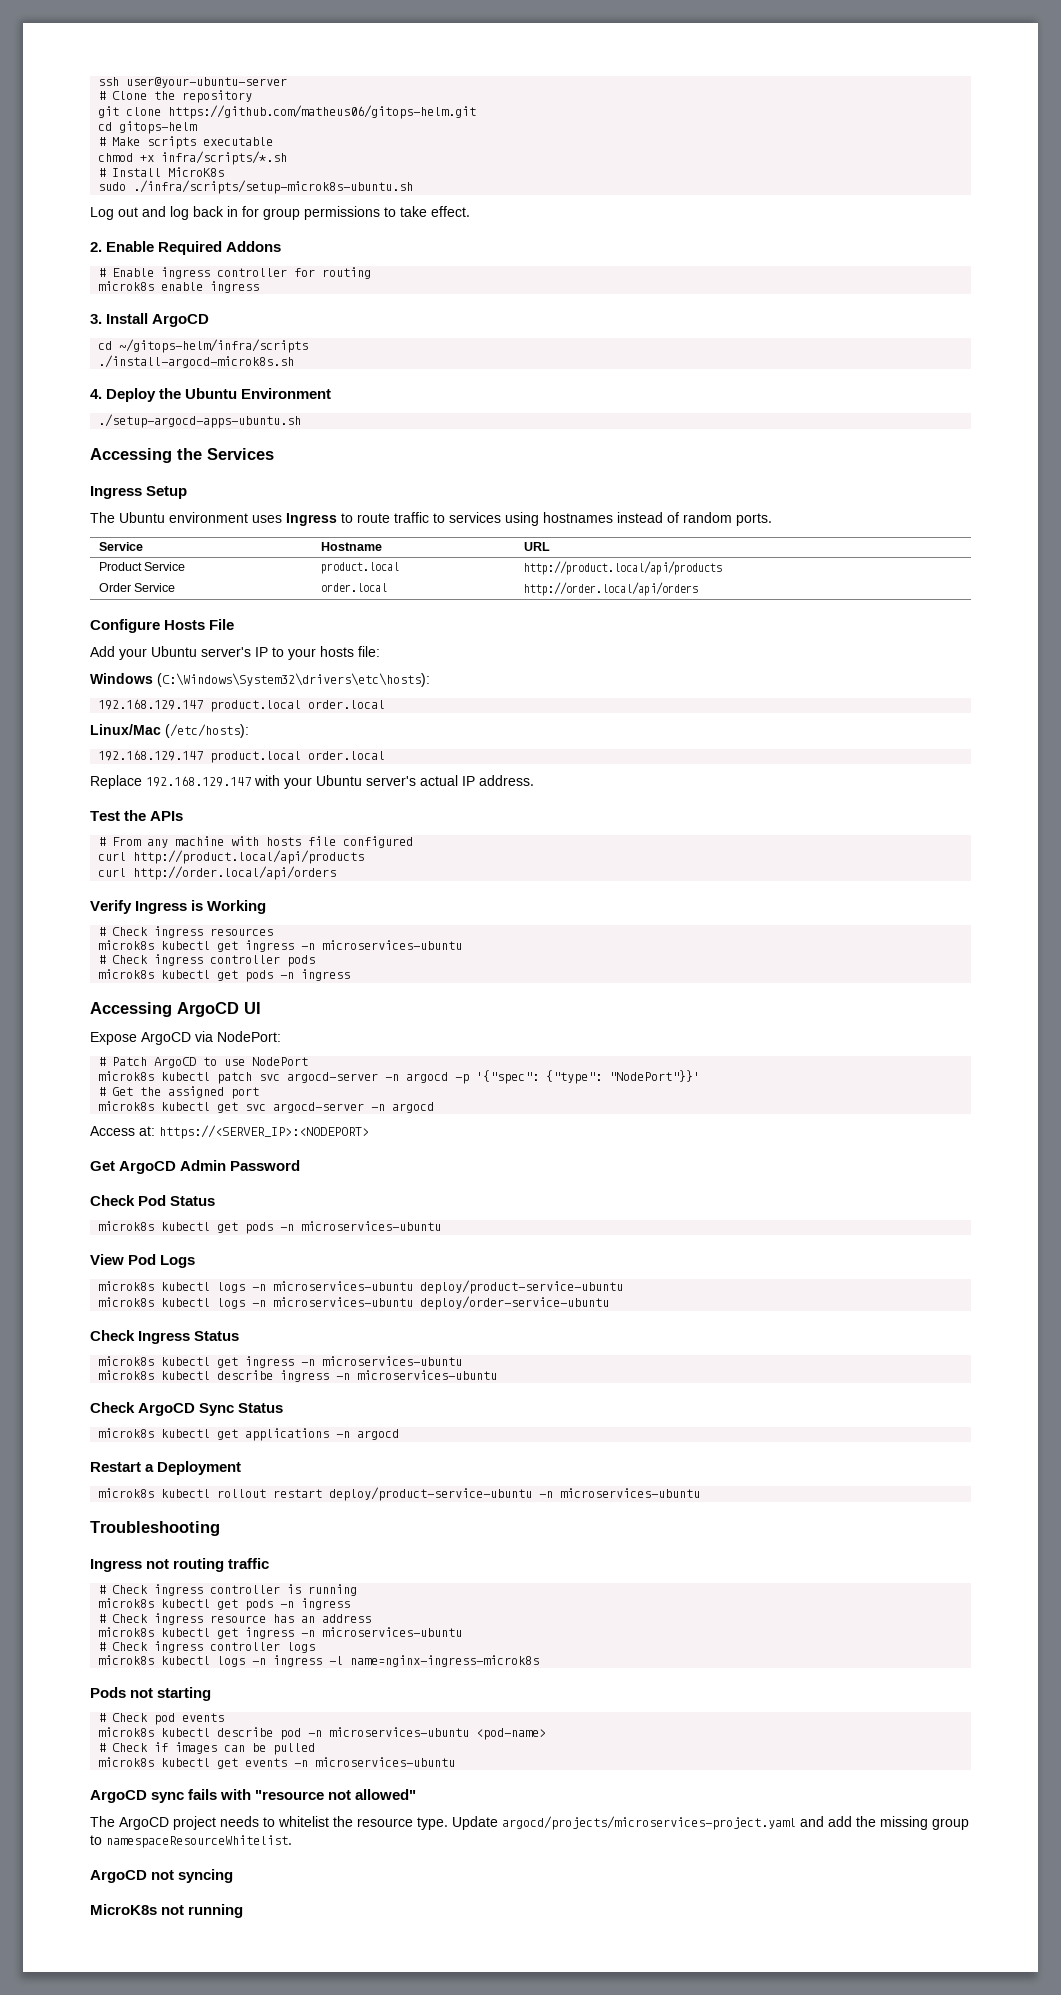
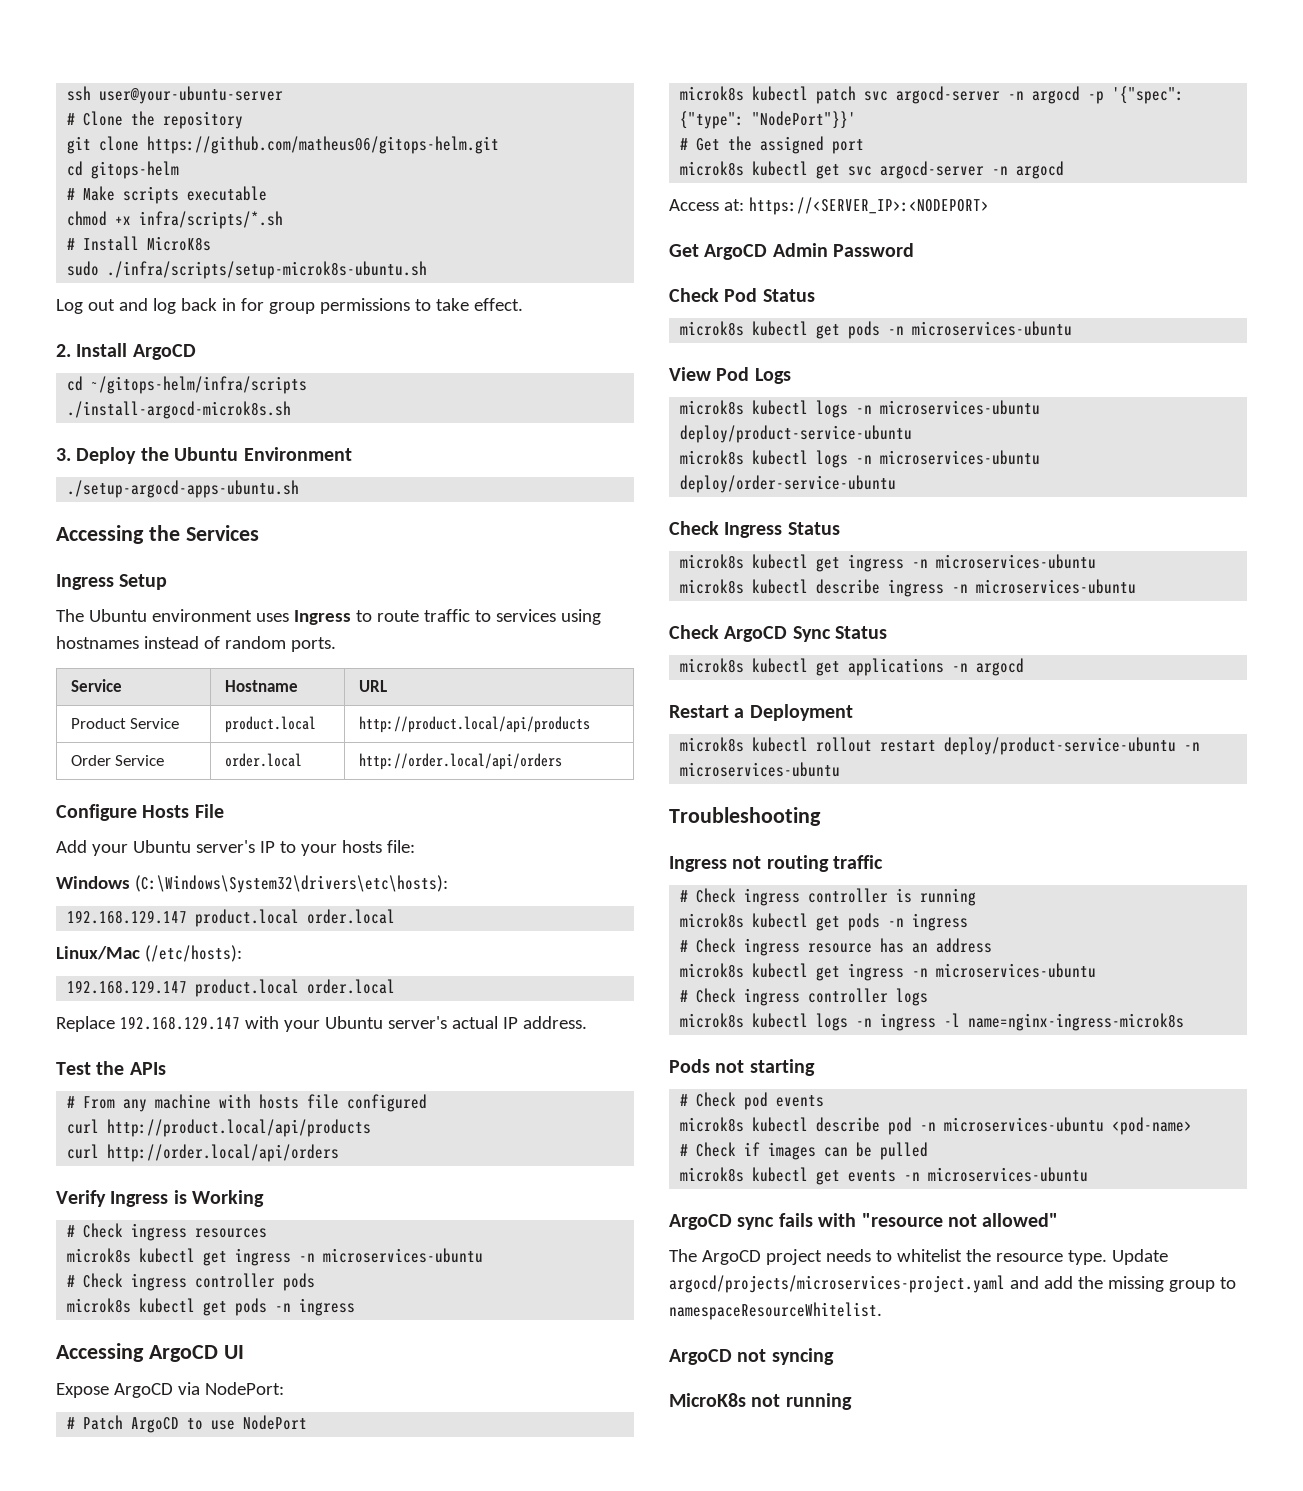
[106,241,282,255] [98,267,372,279] [98,281,260,293] [90,314,102,324] Enable Required Addons // # Enable ingress controller for routing // microk8s enable ingress // 3. -> (71, 350) none
[90,389,102,399] 4. -> [56,448,71,461] 3.

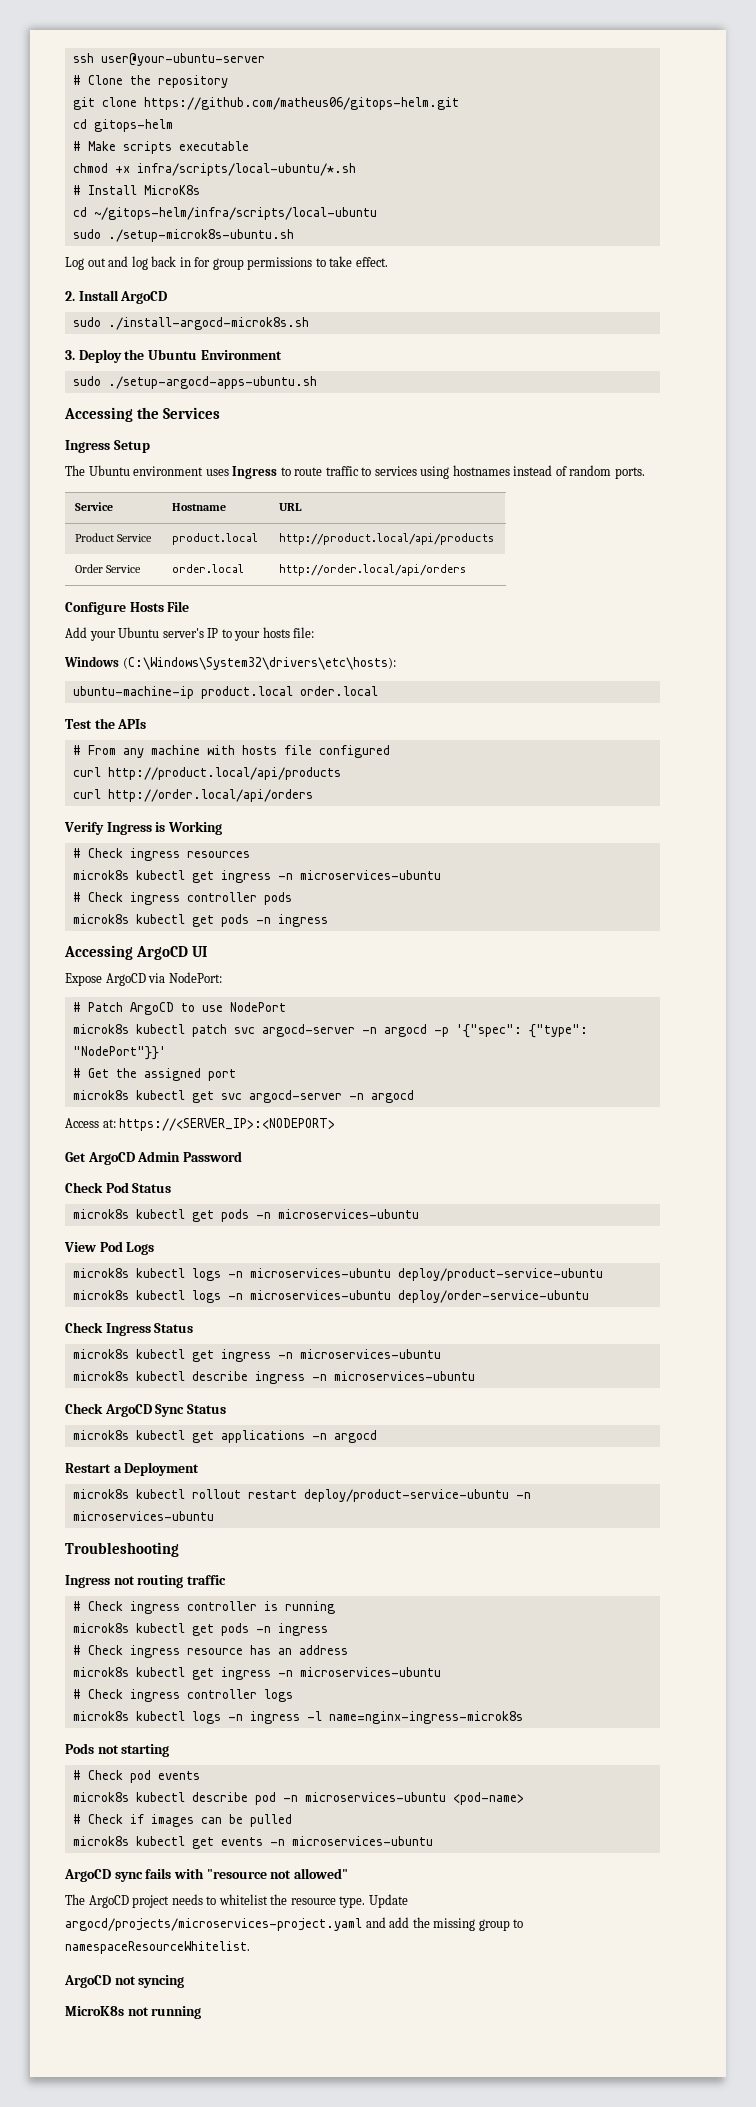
[139,211,284,229] infra/scripts/*.sh -> [136,163,356,176] infra/scripts/local-ubuntu/*.sh
[67,261,428,279] // sudo ./infra/scripts/setup-microk8s-ubuntu.sh -> [72,207,377,220] [72,229,294,242] // cd ~/gitops-helm/infra/scripts/local-ubuntu // sudo ./setup-microk8s-ubuntu.sh
[67,376,308,394] cd ~/gitops-helm/infra/scripts // -> [72,317,101,327] sudo
(352, 454) none -> [72,376,101,386] sudo
[67,909,396,927] [56,945,242,962] [67,979,396,997] [56,1016,587,1032] 192.168.129.147 product.local order.local // Linux/Mac (/etc/hosts): // 192.168.129.147 product.local order.local // Replace 192.168.129.147 with your Ubuntu server's actual IP address. -> [72,686,378,699] ubuntu-machine-ip product.local order.local

